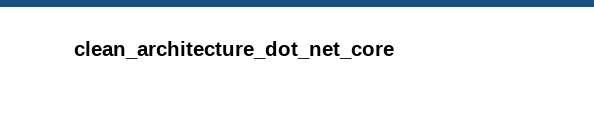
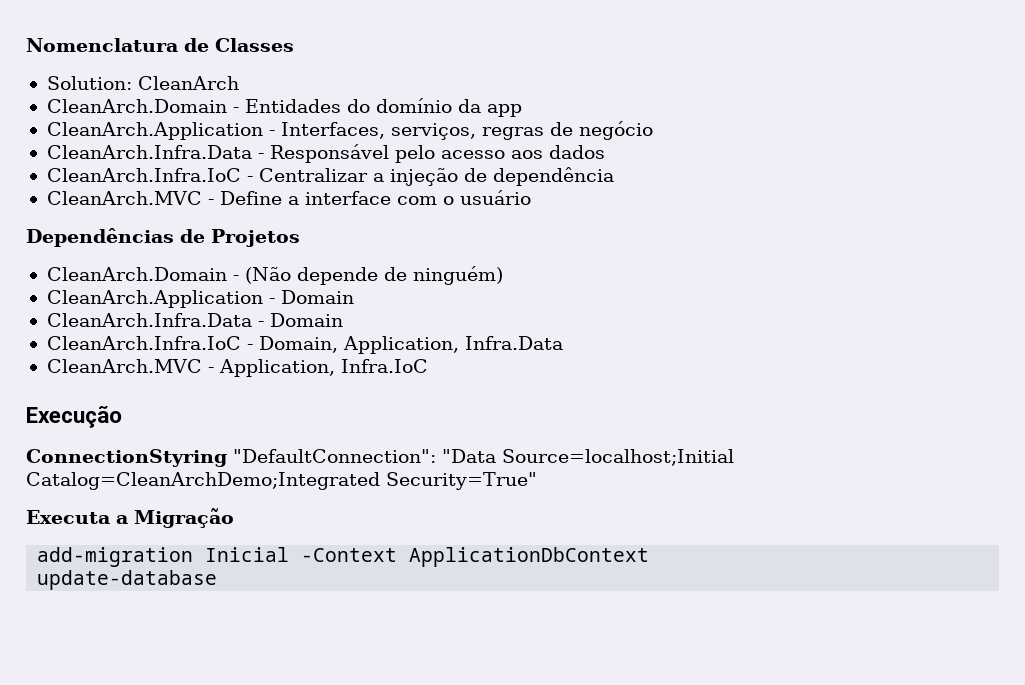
[74,41,394,59] clean_architecture_dot_net_core -> [26,38,294,52] [46,76,239,90] [46,98,522,117] [46,121,653,140] [46,144,605,163] [46,167,614,186] [46,190,531,205] [26,228,300,247] [46,266,503,285] [46,290,354,308] [46,313,343,327] [46,336,563,354] [46,359,428,377] [26,405,122,428] [26,449,734,467] [26,472,537,490] [26,508,234,528] [37,547,650,567] [37,570,218,590] Nomenclatura de Classes // Solution: CleanArch // CleanArch.Domain - Entidades do domínio da app // CleanArch.Application - Interfaces, serviços, regras de negócio // CleanArch.Infra.Data - Responsável pelo acesso aos dados // CleanArch.Infra.IoC - Centralizar a injeção de dependência // CleanArch.MVC - Define a interface com o usuário // Dependências de Projetos // CleanArch.Domain - (Não depende de ninguém) // CleanArch.Application - Domain // CleanArch.Infra.Data - Domain // CleanArch.Infra.IoC - Domain, Application, Infra.Data // CleanArch.MVC - Application, Infra.IoC // Execução // ConnectionStyring "DefaultConnection": "Data Source=localhost;Initial Catalog=CleanArchDemo;Integrated Security=True" // Executa a Migração // add-migration Inicial -Context ApplicationDbContext // update-database

